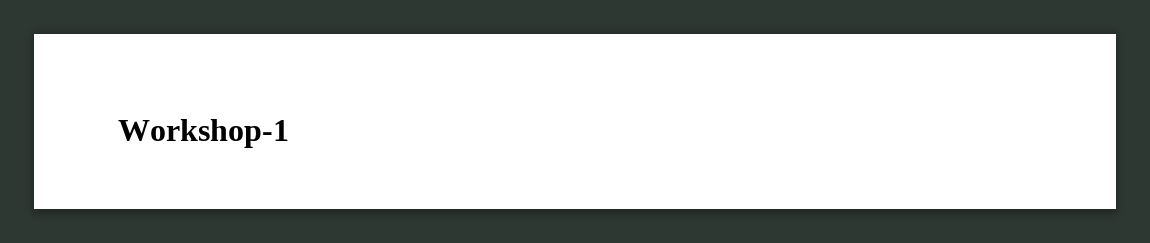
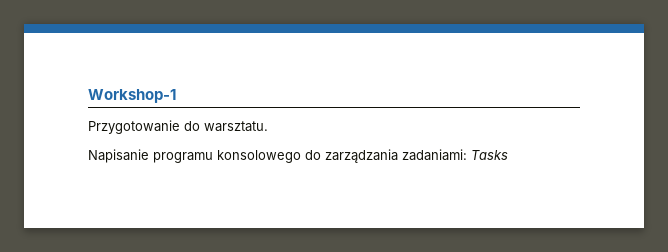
(289, 133) none -> [88,120,268,134] [88,149,508,163] // Przygotowanie do warsztatu. // Napisanie programu konsolowego do zarządzania zadaniami: Tasks

